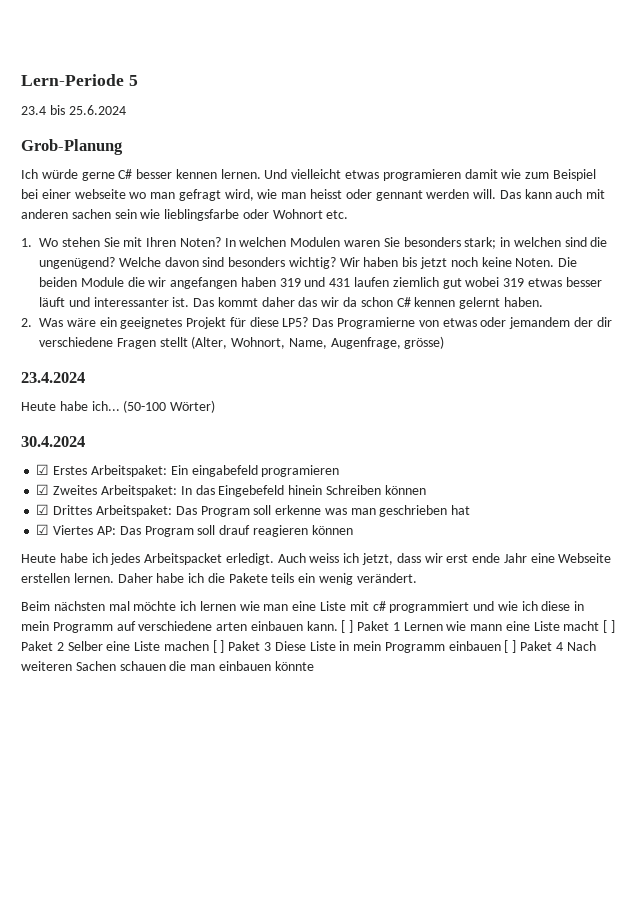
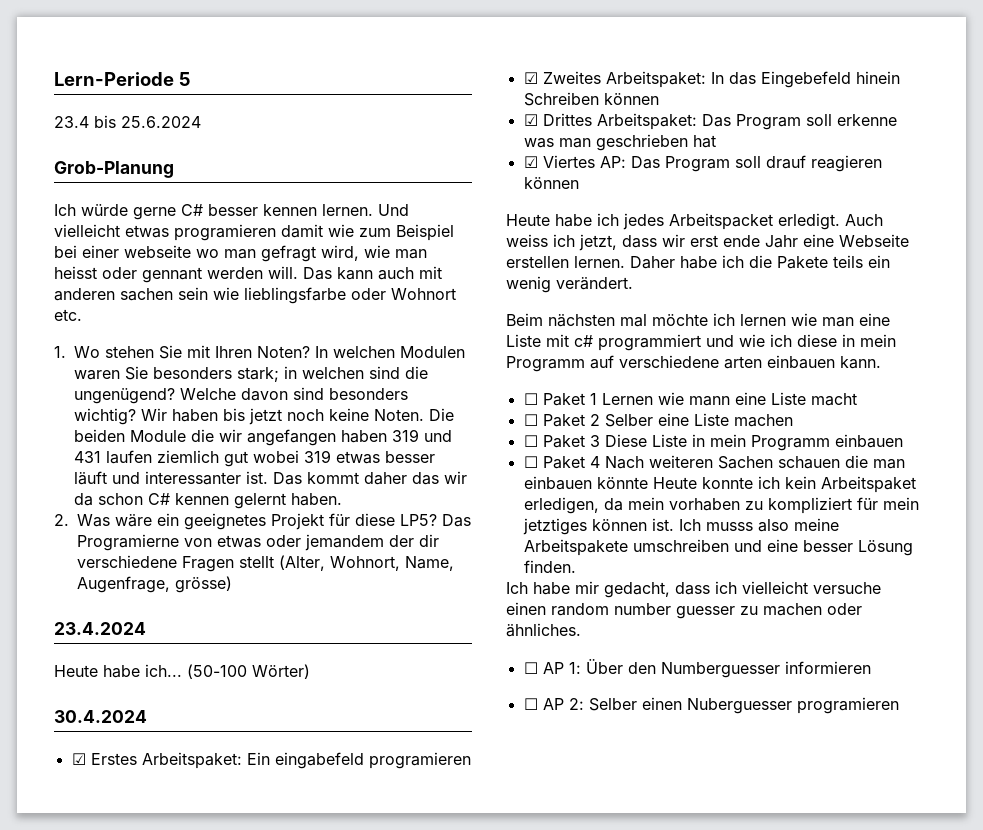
[341,620,354,633] [ ] -> [523,393,538,405] // ☐
[603,620,616,633] [ ] -> [523,414,538,426] // ☐
[212,640,225,653] [ ] -> [523,435,538,447] // ☐
[504,640,517,653] [ ] -> [523,456,538,468] // ☐
(314, 666) none -> [652,476,916,493] [523,497,919,514] [522,518,839,535] [523,539,913,556] [523,560,576,573] [506,581,881,598] [506,602,862,619] [506,623,581,637] [523,659,871,678] [523,697,899,714] Heute konnte ich kein Arbeitspaket erledigen, da mein vorhaben zu kompliziert für mein jetztiges können ist. Ich musss also meine Arbeitspakete umschreiben und eine besser Lösung finden. // Ich habe mir gedacht, dass ich vielleicht versuche einen random number guesser zu machen oder ähnliches. // ☐ AP 1: Über den Numberguesser informieren // ☐ AP 2: Selber einen Nuberguesser programieren

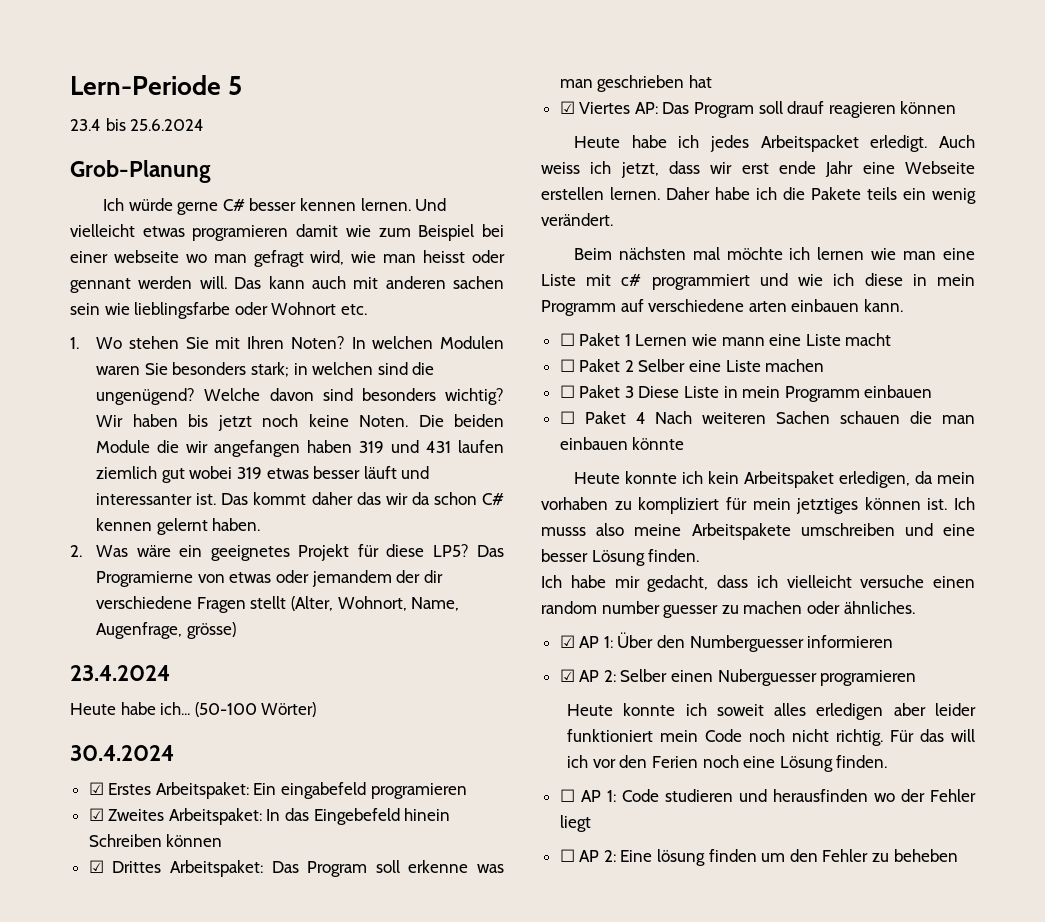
(648, 483) none -> (685, 443) //
[523,662,538,674] ☐ -> [559,635,575,648] ☑
[523,698,538,710] ☐ -> [559,669,575,682] ☑
(899, 705) none -> [567,703,976,720] [567,729,975,746] [567,755,888,772] [559,789,976,802] [559,815,591,832] [559,849,958,866] // Heute konnte ich soweit alles erledigen aber leider funktioniert mein Code noch nicht richtig. Für das will ich vor den Ferien noch eine Lösung finden. // ☐ AP 1: Code studieren und herausfinden wo der Fehler liegt // ☐ AP 2: Eine lösung finden um den Fehler zu beheben

